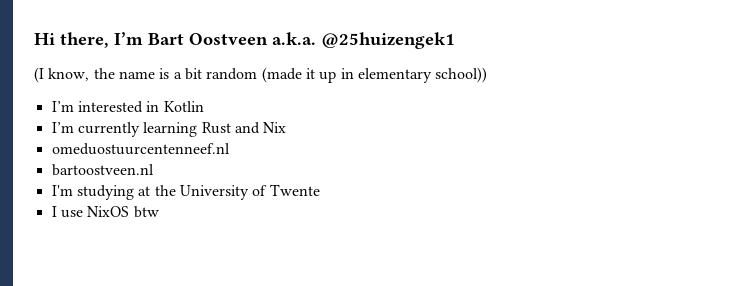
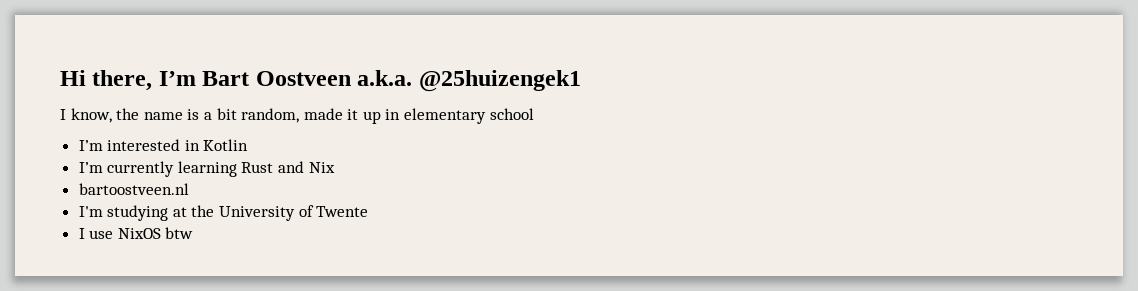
[34,67,44,83] (I -> [60,109,66,120] I
[206,67,302,83] random (made -> [241,108,343,123] random, made
[435,67,488,83] school)) -> [489,108,534,120] school
[51,143,230,155] // omeduostuurcentenneef.nl -> (335, 167) none

